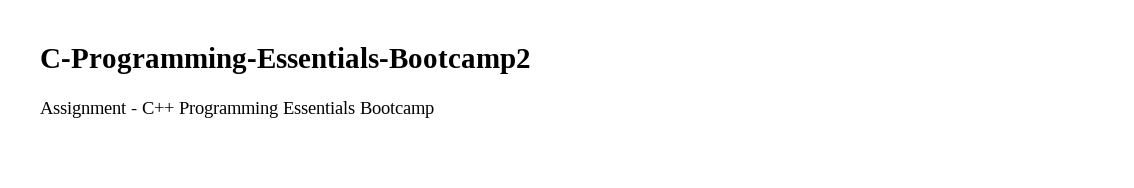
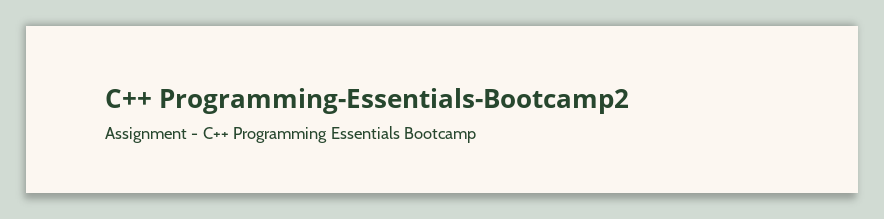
[40,47,531,74] C-Programming-Essentials-Bootcamp2 -> [105,88,629,114] C++ Programming-Essentials-Bootcamp2

